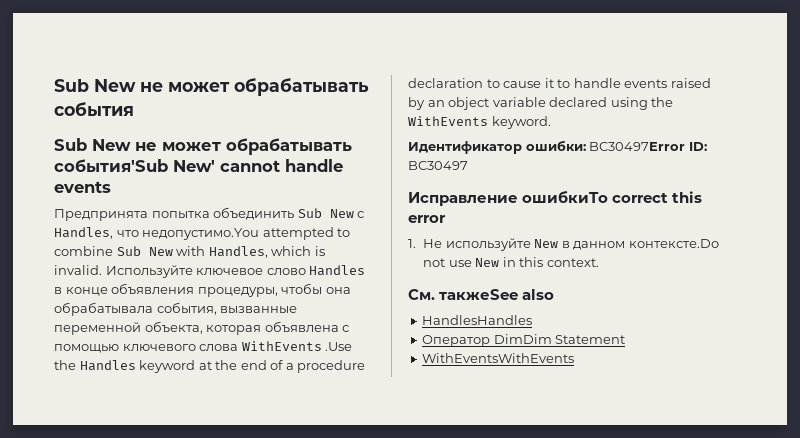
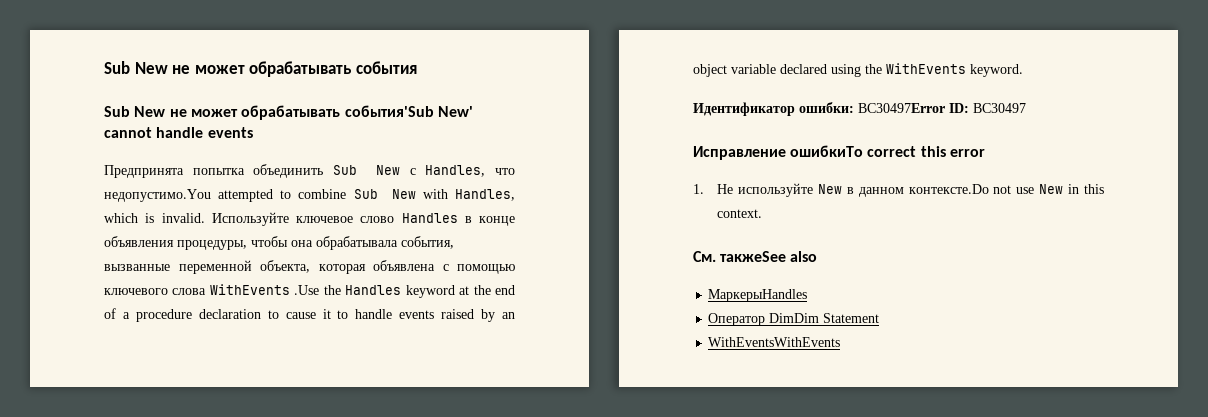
[422,315,533,325] HandlesHandles -> [708,289,808,302] МаркерыHandles

